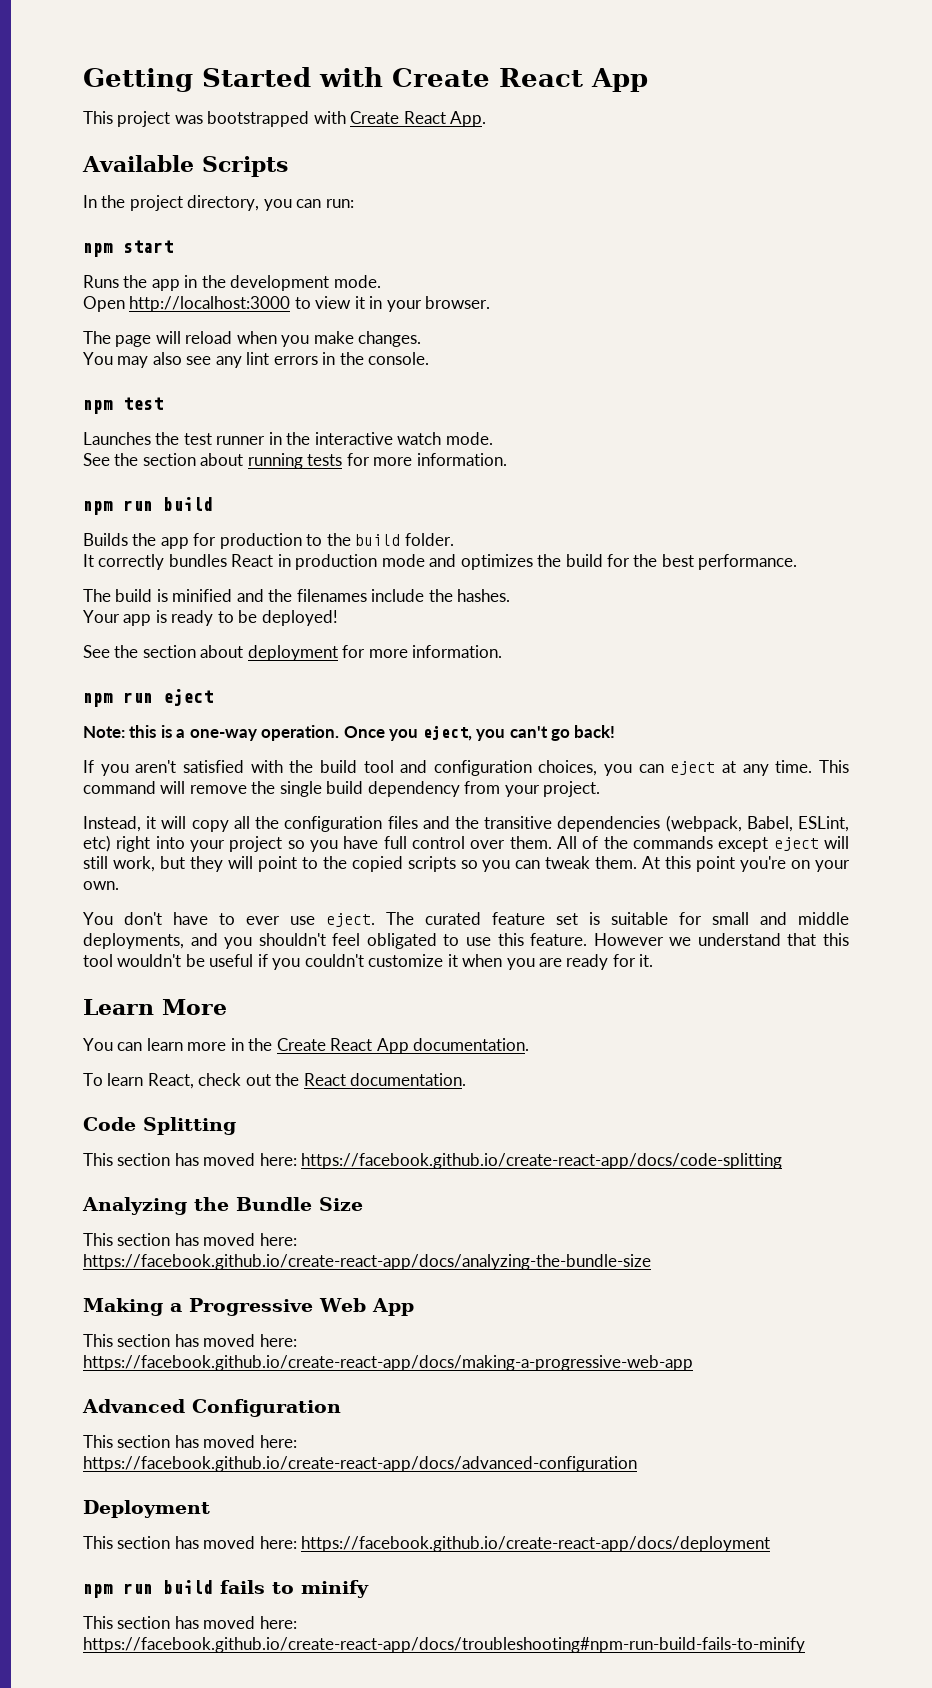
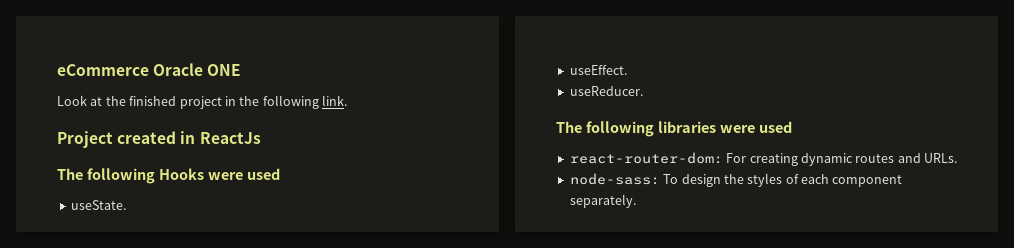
[83,67,648,92] [83,111,487,127] [82,155,288,177] [83,195,354,211] [83,240,173,257] [83,275,381,291] [83,296,491,312] [83,331,422,347] [83,352,430,368] [83,397,163,414] [83,432,493,445] [83,453,507,469] [83,497,213,515] [83,533,454,549] [83,554,798,570] [83,589,511,602] [83,610,338,626] [83,645,503,661] [83,689,213,707] [83,725,616,741] [83,760,849,776] [83,781,601,797] [83,815,849,832] [83,835,850,852] [83,856,851,872] [83,881,119,890] [83,912,849,927] [83,933,849,949] [83,954,654,970] [83,999,227,1015] [83,1038,530,1054] [83,1073,467,1089] [83,1117,236,1135] [83,1153,783,1169] [82,1197,363,1215] [83,1233,297,1246] [83,1254,651,1270] [83,1298,414,1316] [83,1334,297,1347] [83,1355,693,1371] [82,1399,341,1417] [83,1435,297,1448] [83,1456,637,1472] [83,1500,210,1518] [83,1536,771,1552] [83,1580,369,1598] [83,1616,297,1629] [83,1637,805,1653] Getting Started with Create React App // This project was bootstrapped with Create React App. // Available Scripts // In the project directory, you can run: // npm start // Runs the app in the development mode. // Open http://localhost:3000 to view it in your browser. // The page will reload when you make changes. // You may also see any lint errors in the console. // npm test // Launches the test runner in the interactive watch mode. // See the section about running tests for more information. // npm run build // Builds the app for production to the build folder. // It correctly bundles React in production mode and optimizes the build for the best performance. // The build is minified and the filenames include the hashes. // Your app is ready to be deployed! // See the section about deployment for more information. // npm run eject // Note: this is a one-way operation. Once you eject, you can't go back! // If you aren't satisfied with the build tool and configuration choices, you can eject at any time. This command will remove the single build dependency from your project. // Instead, it will copy all the configuration files and the transitive dependencies (webpack, Babel, ESLint, etc) right into your project so you have full control over them. All of the commands except eject will still work, but they will point to the copied scripts so you can tweak them. At this point you're on your own. // You don't have to ever use eject. The curated feature set is suitable for small and middle deployments, and you shouldn't feel obligated to use this feature. However we understand that this tool wouldn't be useful if you couldn't customize it when you are ready for it. // Learn More // You can learn more in the Create React App documentation. // To learn React, check out the React documentation. // Code Splitting // This section has moved here: https://facebook.github.io/create-react-app/docs/code-splitting // Analyzing the Bundle Size // This section has moved here: https://facebook.github.io/create-react-app/docs/analyzing-the-bundle-size // Making a Progressive Web App // This section has moved here: https://facebook.github.io/create-react-app/docs/making-a-progressive-web-app // Advanced Configuration // This section has moved here: https://facebook.github.io/create-react-app/docs/advanced-configuration // Deployment // This section has moved here: https://facebook.github.io/create-react-app/docs/deployment // npm run build fails to minify // This section has moved here: https://facebook.github.io/create-react-app/docs/troubleshooting#npm-run-build-fails-to-minify -> [57,63,242,76] [57,95,347,109] [57,131,261,148] [57,168,280,184] [70,200,126,210] [569,65,627,75] [569,86,643,96] [556,121,792,137] [569,152,957,166] [569,173,903,187] [569,194,636,208] eCommerce Oracle ONE // Look at the finished project in the following link. // Project created in ReactJs // The following Hooks were used // useState. // useEffect. // useReducer. // The following libraries were used // react-router-dom: For creating dynamic routes and URLs. // node-sass: To design the styles of each component separately.

